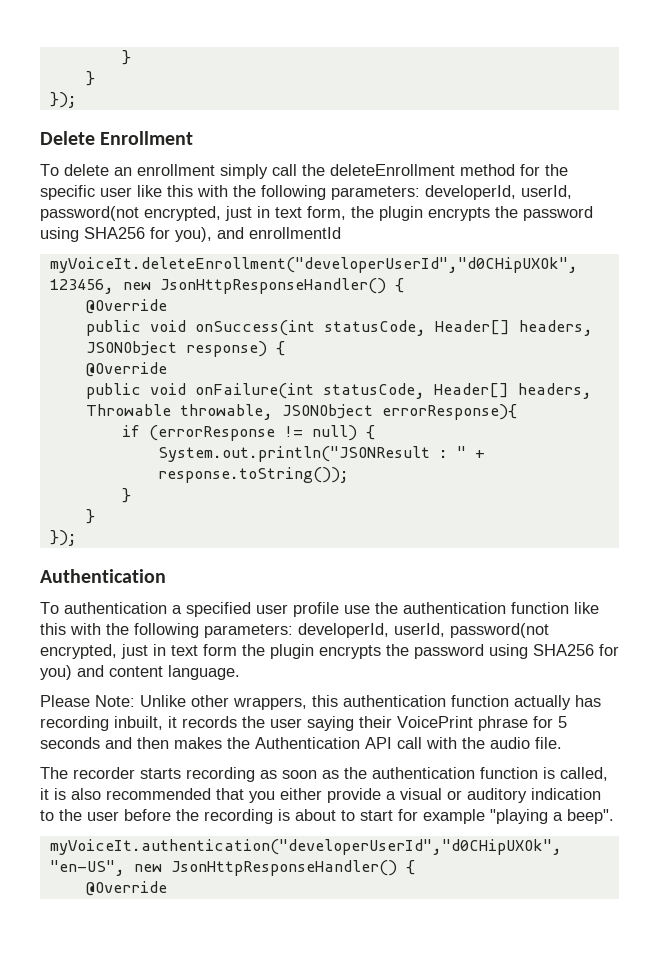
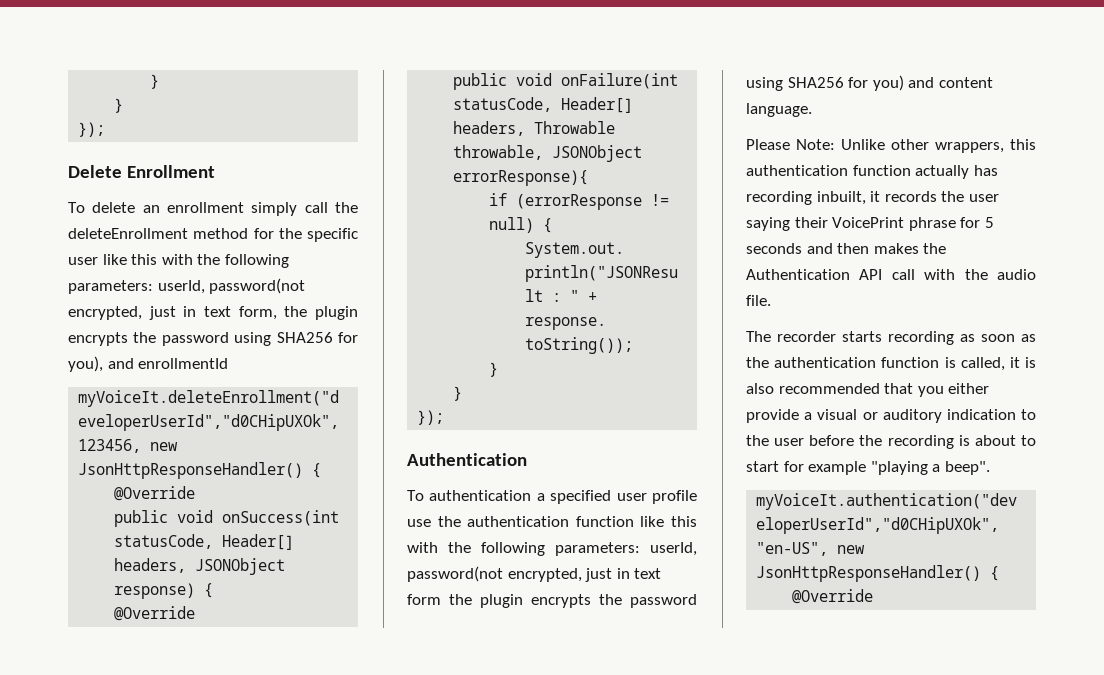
[425,185,516,200] developerId, -> (153, 287) none
[298,623,389,638] developerId, -> (640, 549) none

